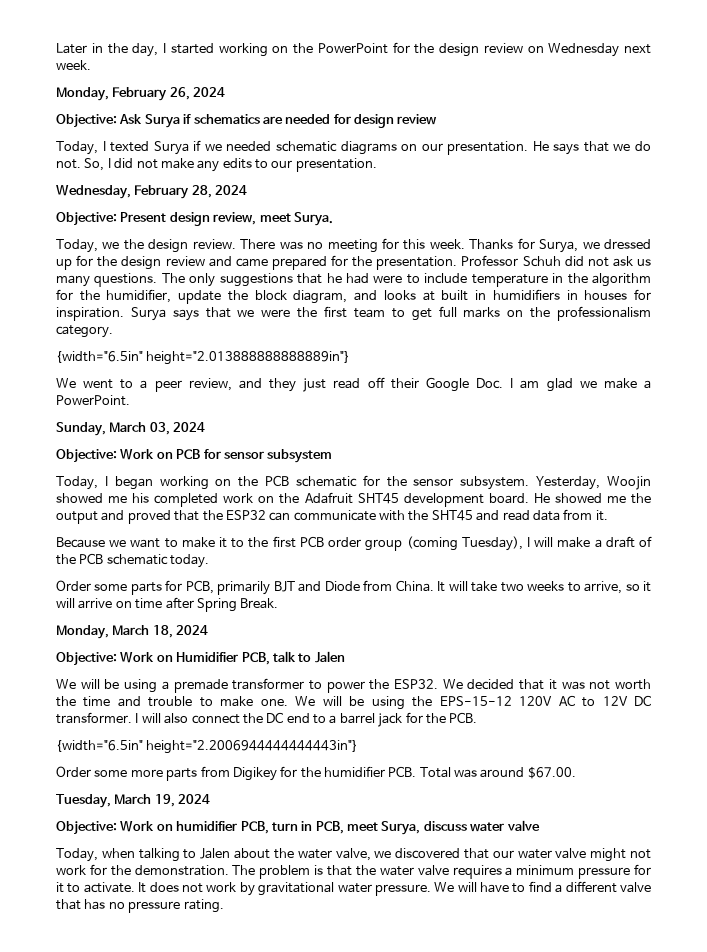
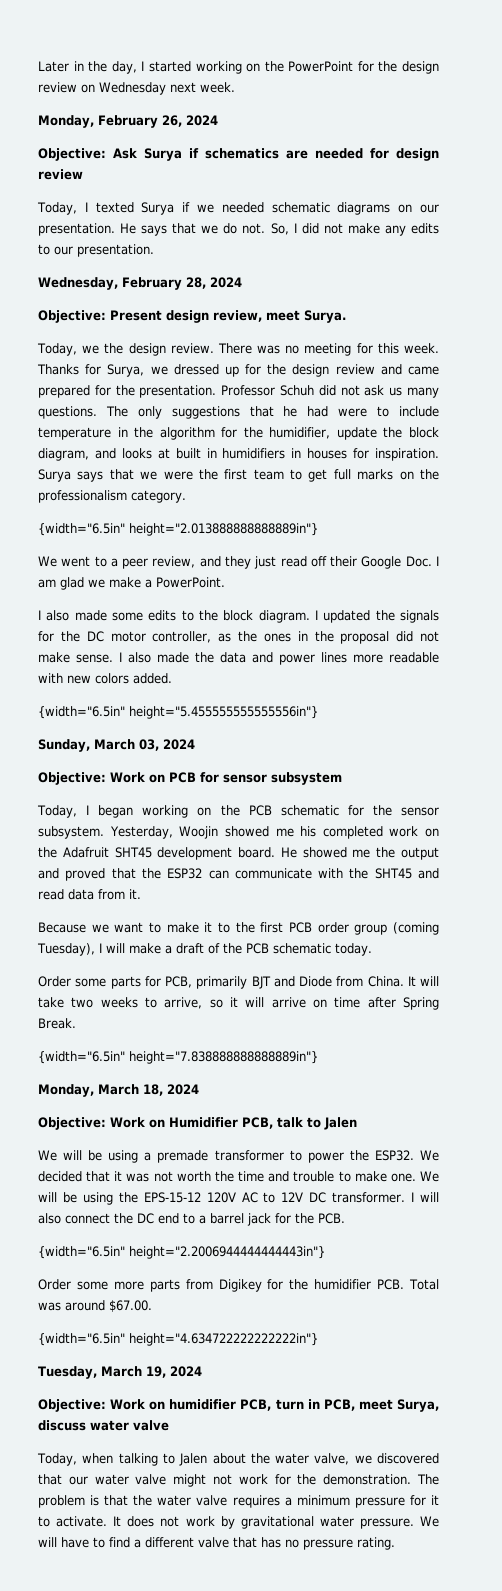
(130, 400) none -> [38,610,439,623] [38,631,439,644] [38,652,439,665] [38,673,172,684] [38,706,318,719] // I also made some edits to the block diagram. I updated the signals for the DC motor controller, as the ones in the proposal did not make sense. I also made the data and power lines more readable with new colors added. // {width="6.5in" height="5.455555555555556in"}
(279, 603) none -> [38,1051,318,1064] // {width="6.5in" height="7.838888888888889in"}
(576, 772) none -> [38,1333,318,1346] // {width="6.5in" height="4.634722222222222in"}

